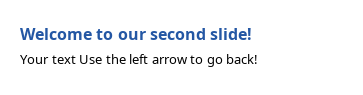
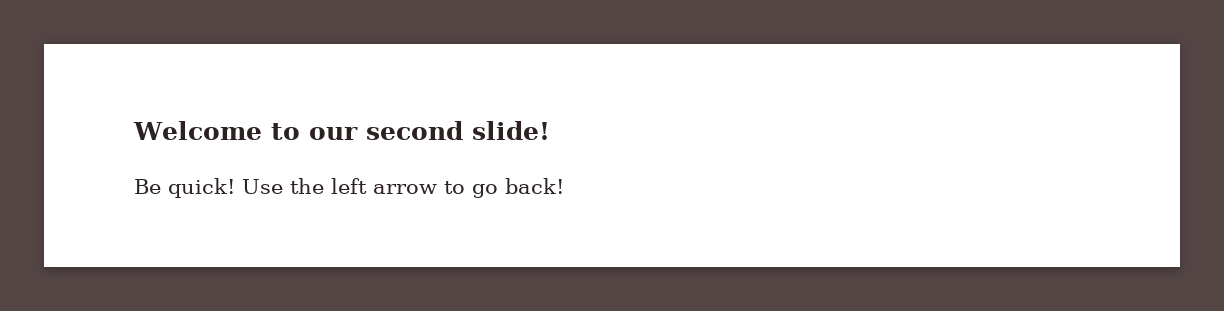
[20,55,76,64] Your text -> [134,178,235,198] Be quick!

